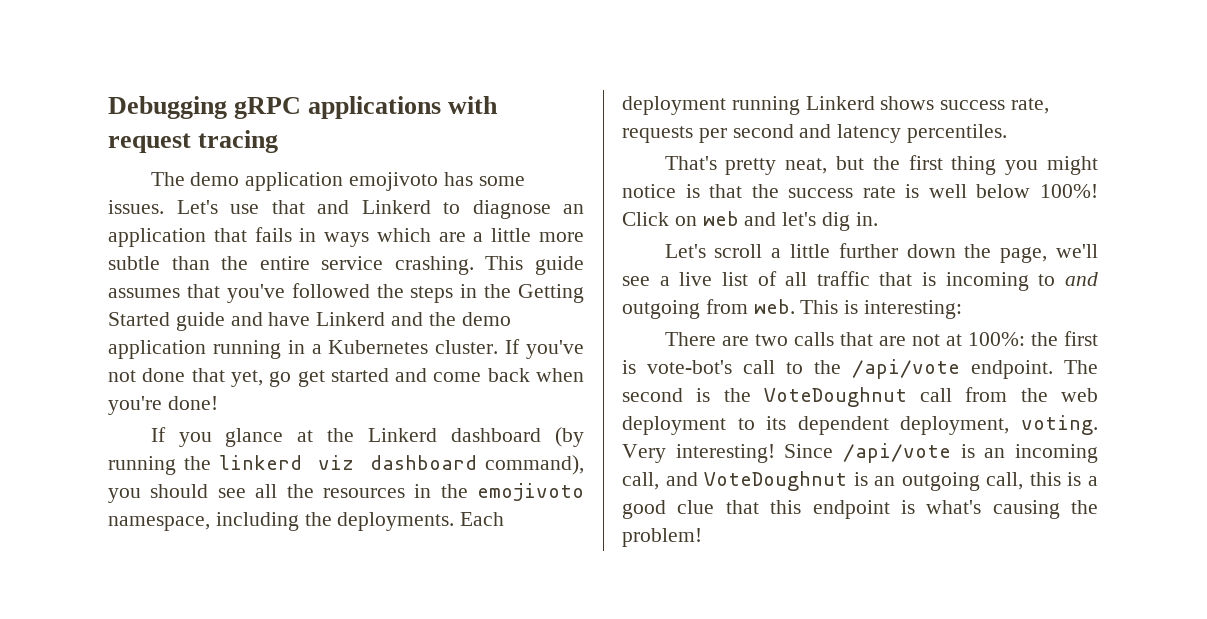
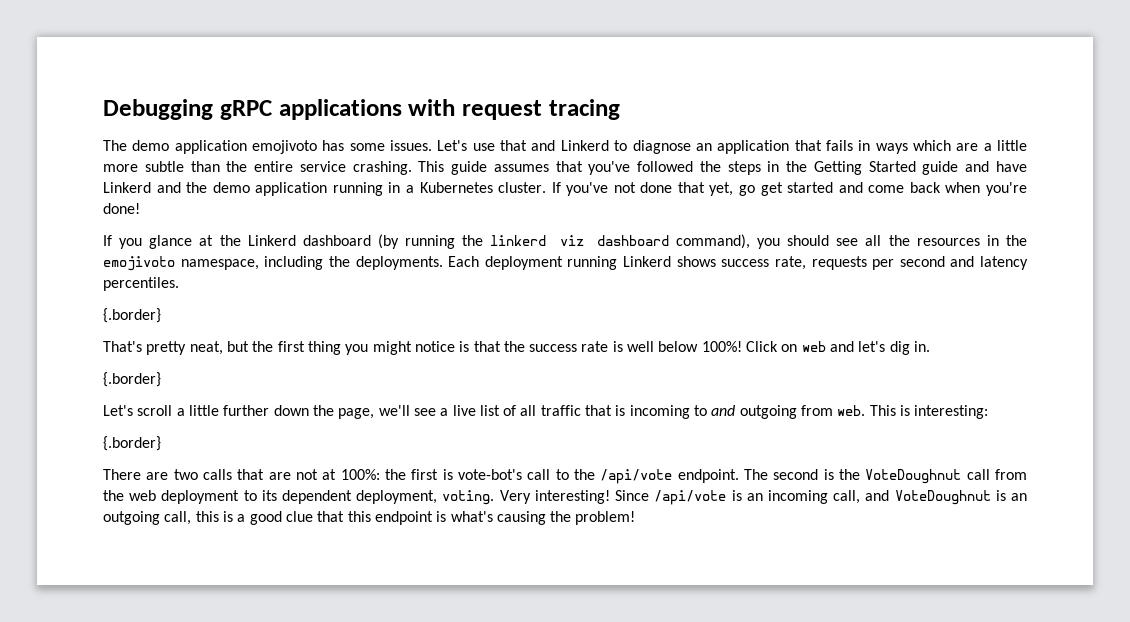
(1008, 133) none -> [103,308,161,323] // {.border}
(878, 219) none -> [103,372,161,387] // {.border}
(963, 309) none -> [103,436,161,451] // {.border}

